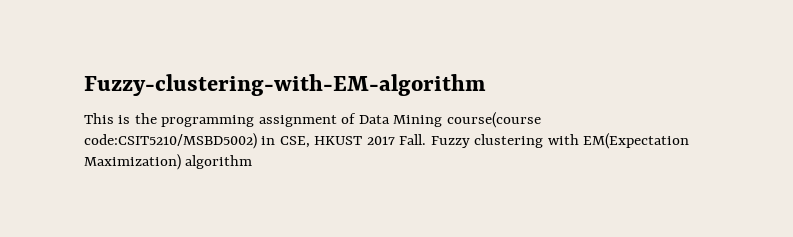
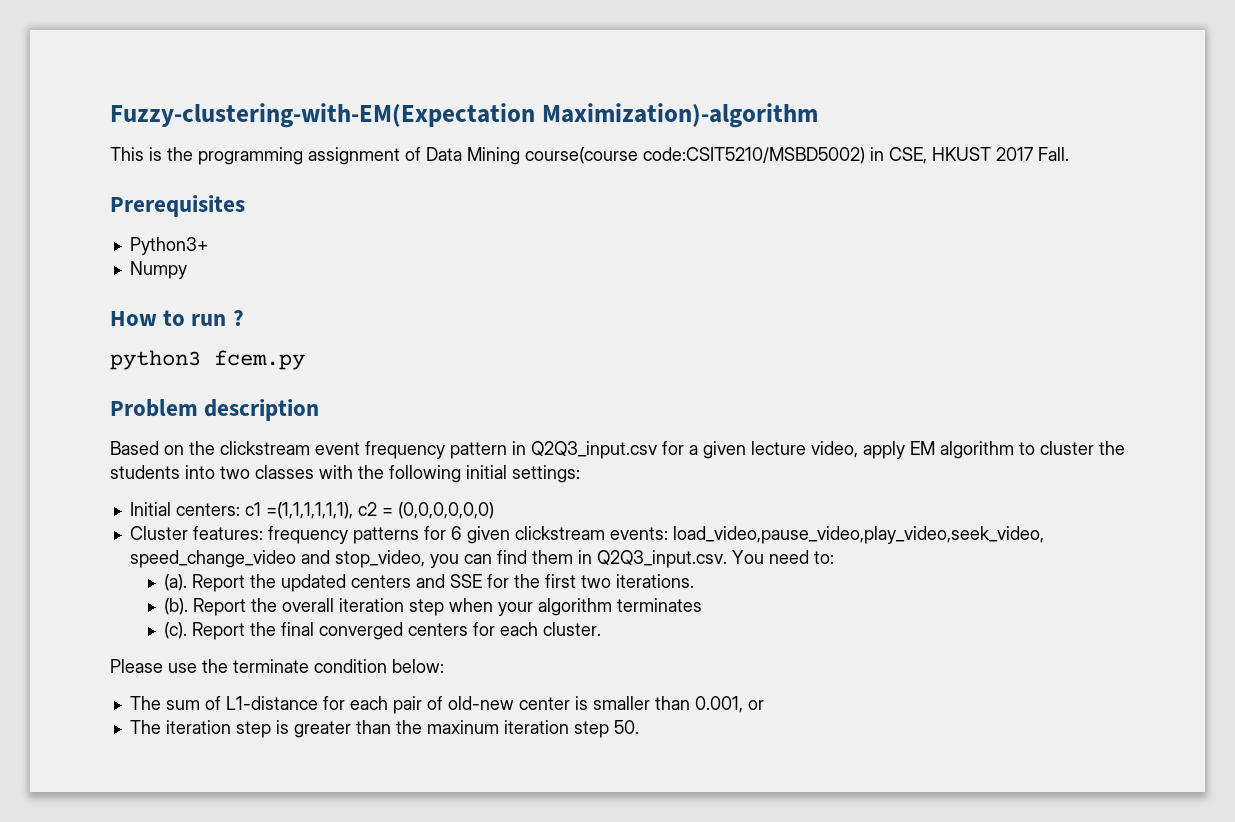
[84,74,486,96] Fuzzy-clustering-with-EM-algorithm -> [110,103,818,128] Fuzzy-clustering-with-EM(Expectation Maximization)-algorithm
[430,133,690,149] [84,154,253,170] Fuzzy clustering with EM(Expectation Maximization) algorithm -> [110,195,245,217] [129,237,208,255] [129,261,187,279] [110,310,244,326] [110,350,305,370] [110,399,320,421] [110,441,1125,459] [110,465,580,483] [129,502,494,519] [129,526,1044,544] [129,550,834,568] [163,574,694,592] [163,598,702,616] [163,622,601,640] [110,659,444,673] [129,696,764,714] [129,720,639,738] // Prerequisites // Python3+ // Numpy // How to run ? // python3 fcem.py // Problem description // Based on the clickstream event frequency pattern in Q2Q3_input.csv for a given lecture video, apply EM algorithm to cluster the students into two classes with the following initial settings: // Initial centers: c1 =(1,1,1,1,1,1), c2 = (0,0,0,0,0,0) // Cluster features: frequency patterns for 6 given clickstream events: load_video,pause_video,play_video,seek_video, speed_change_video and stop_video, you can find them in Q2Q3_input.csv. You need to: // (a). Report the updated centers and SSE for the first two iterations. // (b). Report the overall iteration step when your algorithm terminates // (c). Report the final converged centers for each cluster. // Please use the terminate condition below: // The sum of L1-distance for each pair of old-new center is smaller than 0.001, or // The iteration step is greater than the maxinum iteration step 50.

